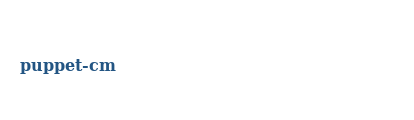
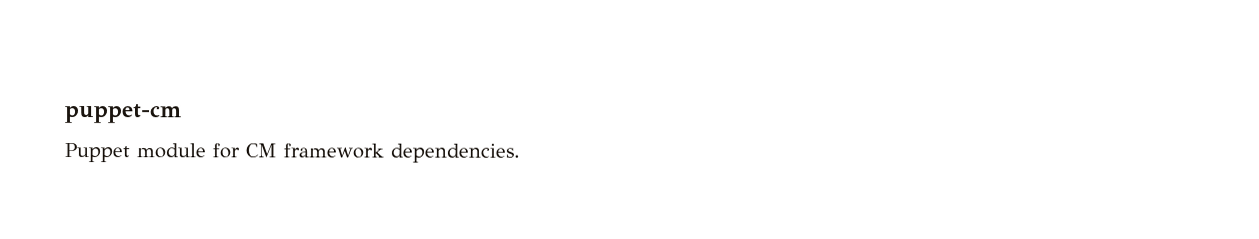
(116, 66) none -> [64,143,520,163] // Puppet module for CM framework dependencies.

